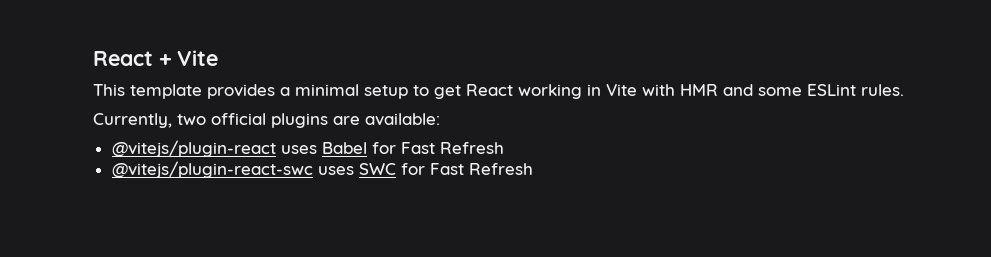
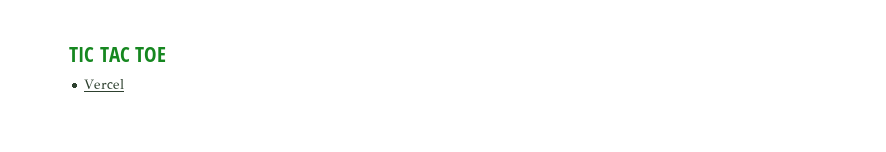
[93,50,218,66] [93,84,904,99] [93,113,440,128] [111,140,504,157] [111,161,533,178] React + Vite // This template provides a minimal setup to get React working in Vite with HMR and some ESLint rules. // Currently, two official plugins are available: // @vitejs/plugin-react uses Babel for Fast Refresh // @vitejs/plugin-react-swc uses SWC for Fast Refresh -> [69,47,167,62] [84,79,125,89] TIC TAC TOE // Vercel

